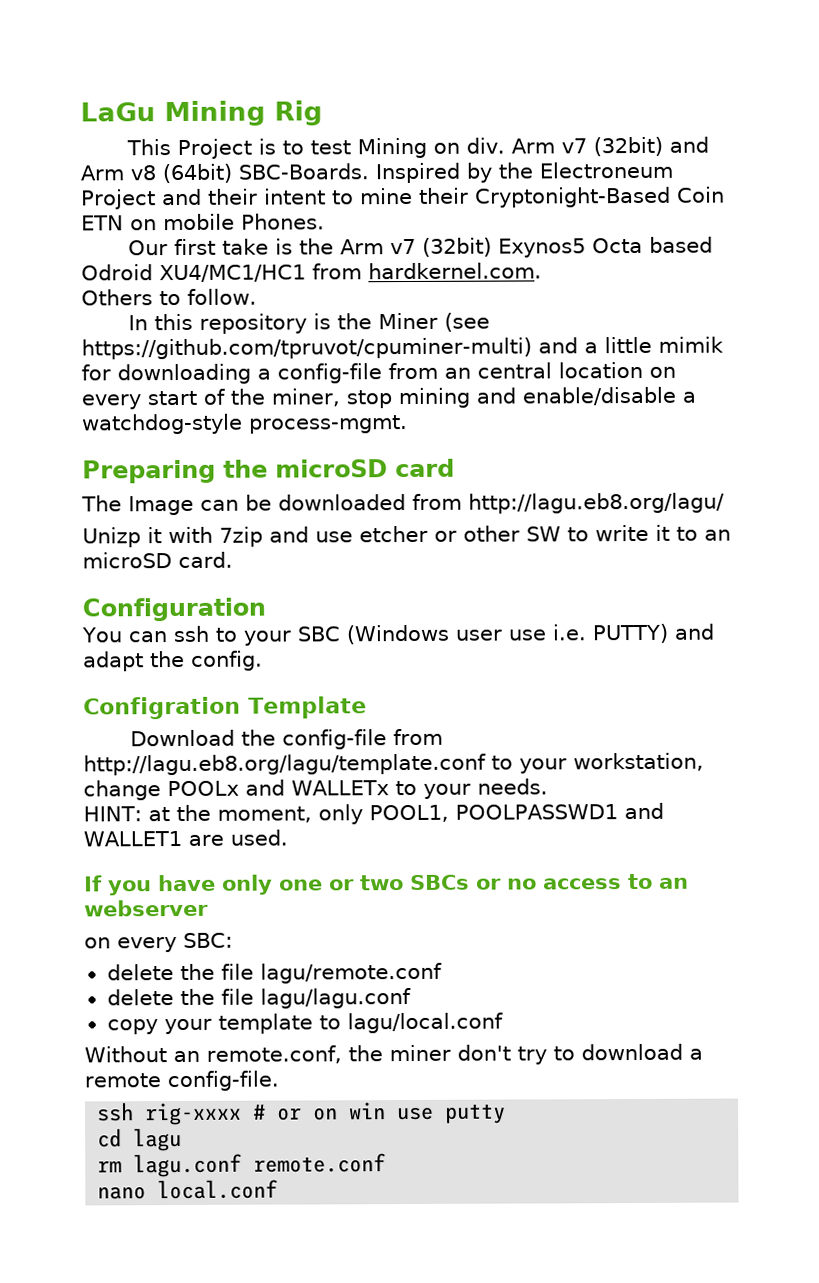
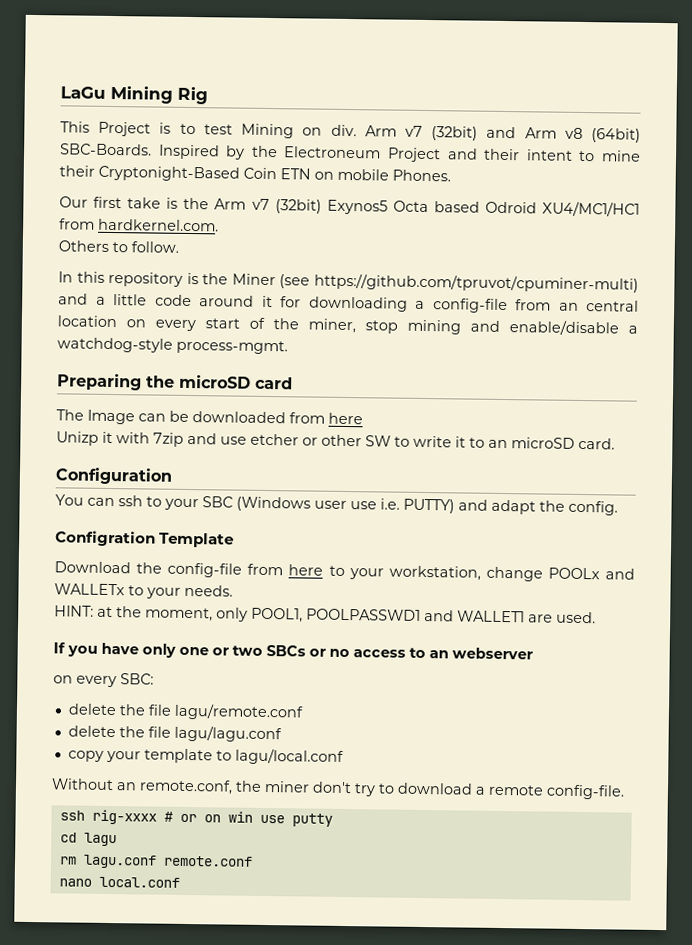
[657,336,724,353] mimik -> [154,294,273,308] code around it
[468,492,725,514] http://lagu.eb8.org/lagu/ -> [328,412,363,425] here
[83,753,486,776] http://lagu.eb8.org/lagu/template.conf -> [288,564,324,576] here

